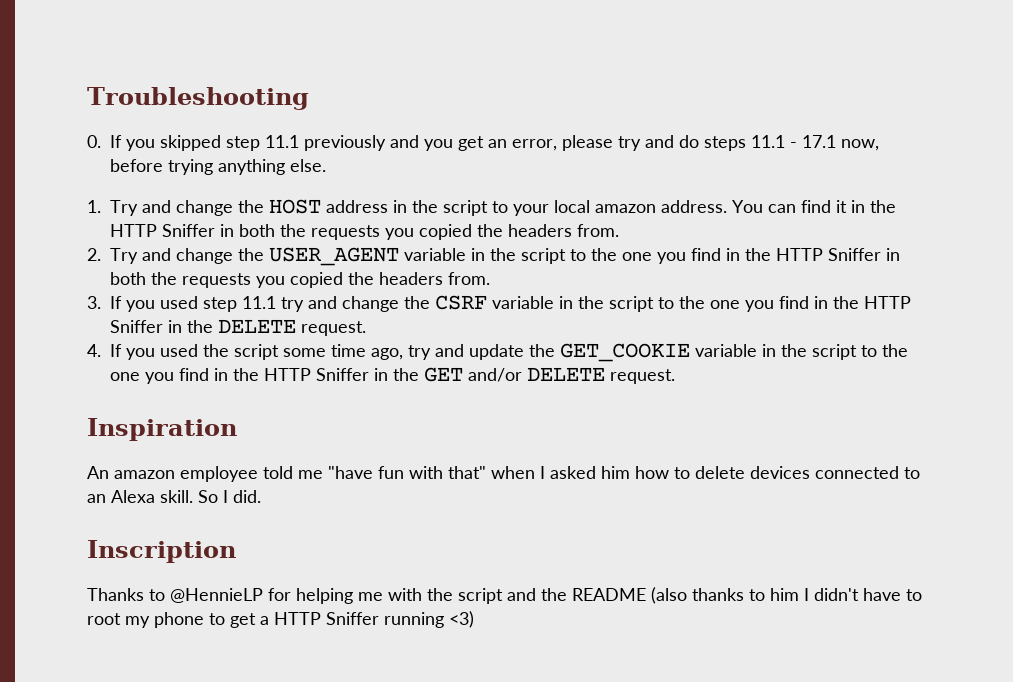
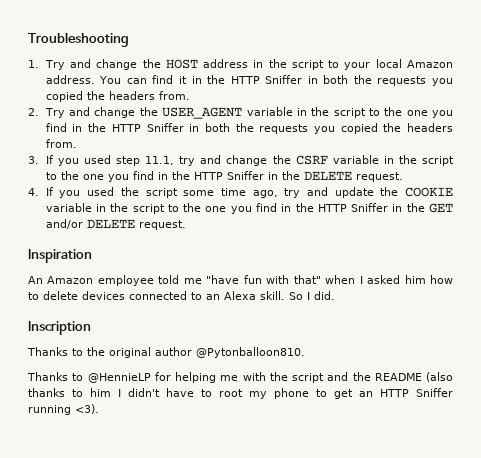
[87,135,879,151] [110,159,326,175] // 0. If you skipped step 11.1 previously and you get an error, please try and do steps 11.1 - 17.1 now, before trying anything else. -> (129, 39) none
[595,204,656,213] amazon -> [407,60,453,68] Amazon
[242,296,276,309] 11.1 -> [145,156,175,165] 11.1,
[560,343,690,362] GET_COOKIE -> [404,187,453,197] COOKIE
[114,470,175,479] amazon -> [47,276,94,284] Amazon
(236, 551) none -> [27,347,305,358] // Thanks to the original author @Pytonballoon810.
[260,616,269,625] a -> [359,391,373,397] an
[449,611,474,628] <3) -> [75,404,99,414] <3).

